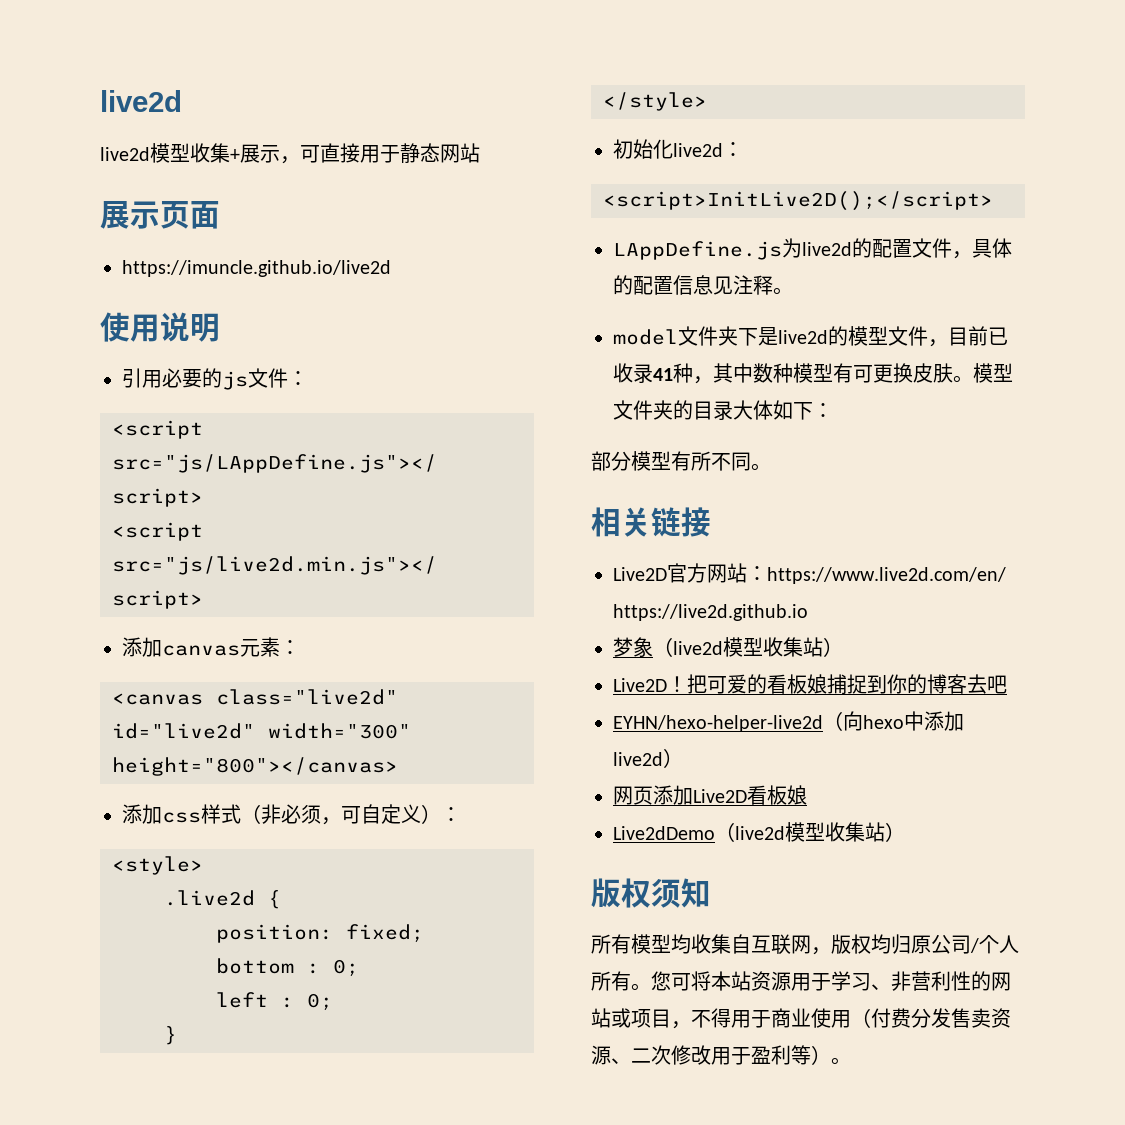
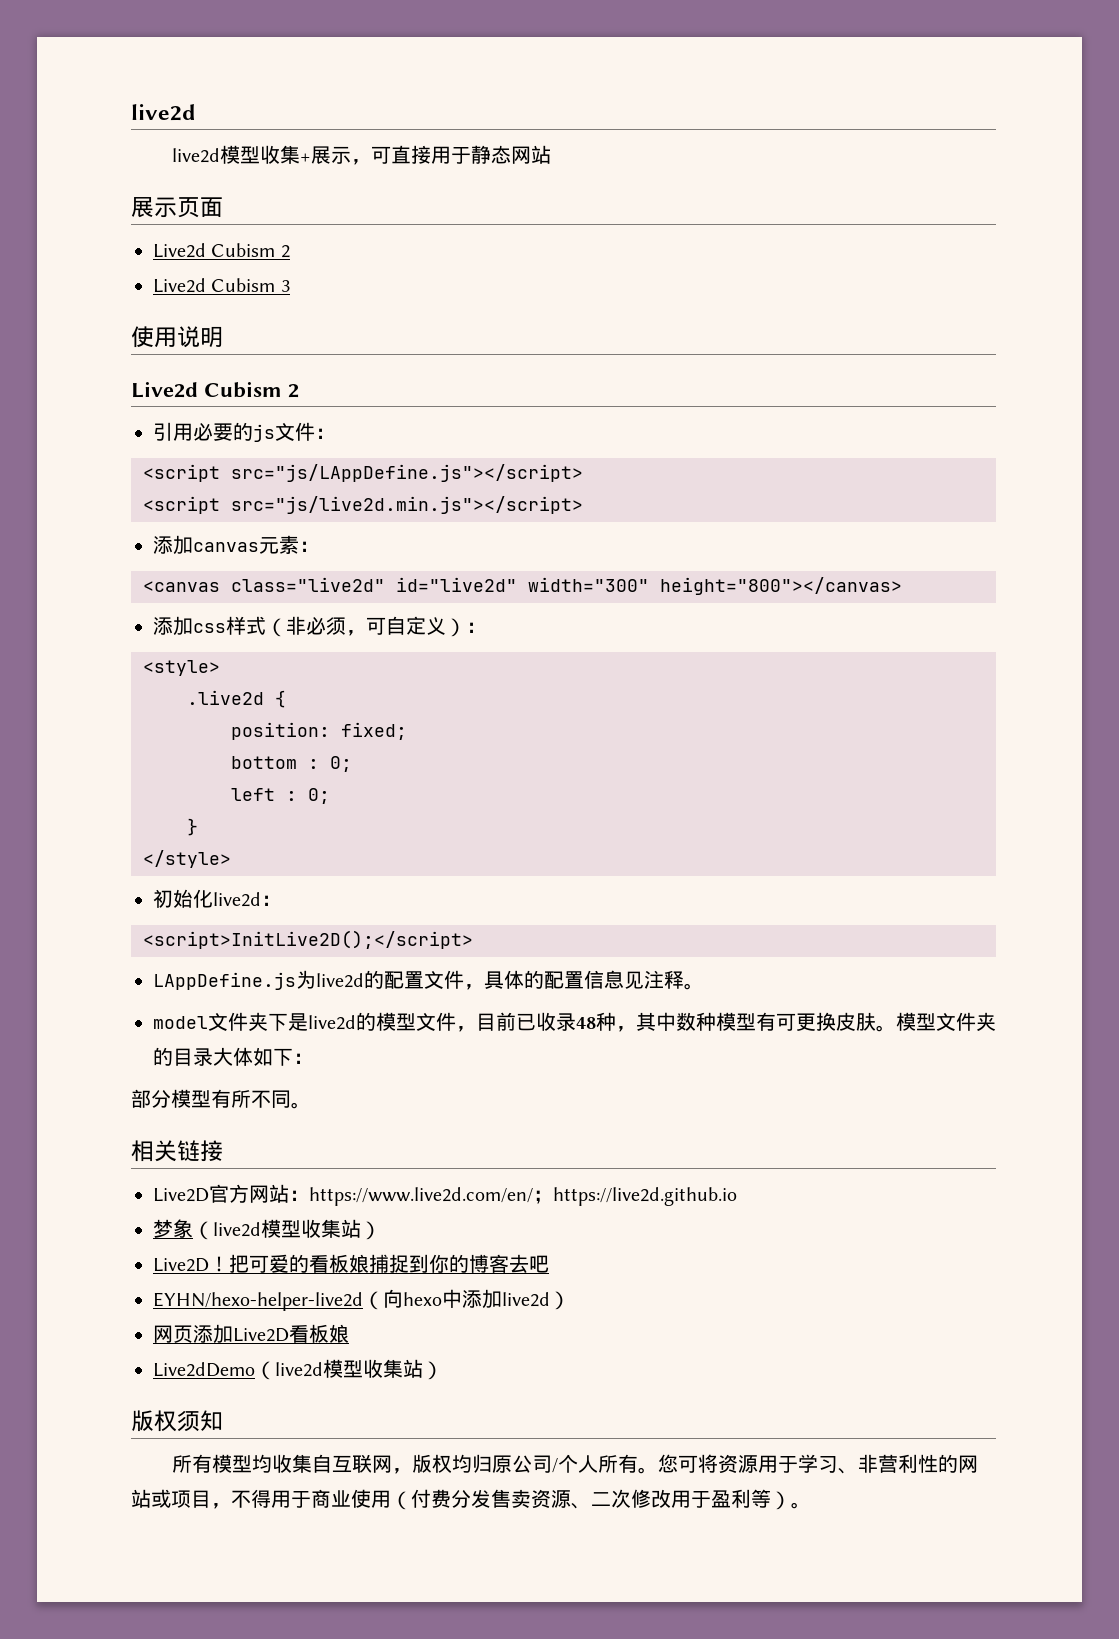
[122,260,391,277] https://imuncle.github.io/live2d -> [153,243,290,258] [153,278,290,293] Live2d Cubism 2 // Live2d Cubism 3
(220, 327) none -> [131,381,299,398] // Live2d Cubism 2
[653,368,673,381] 41 -> [576,1017,596,1029] 48
(1006, 575) none -> [533,1190,553,1204] ；
[711,971,751,991] 本站 -> (718, 1463) none

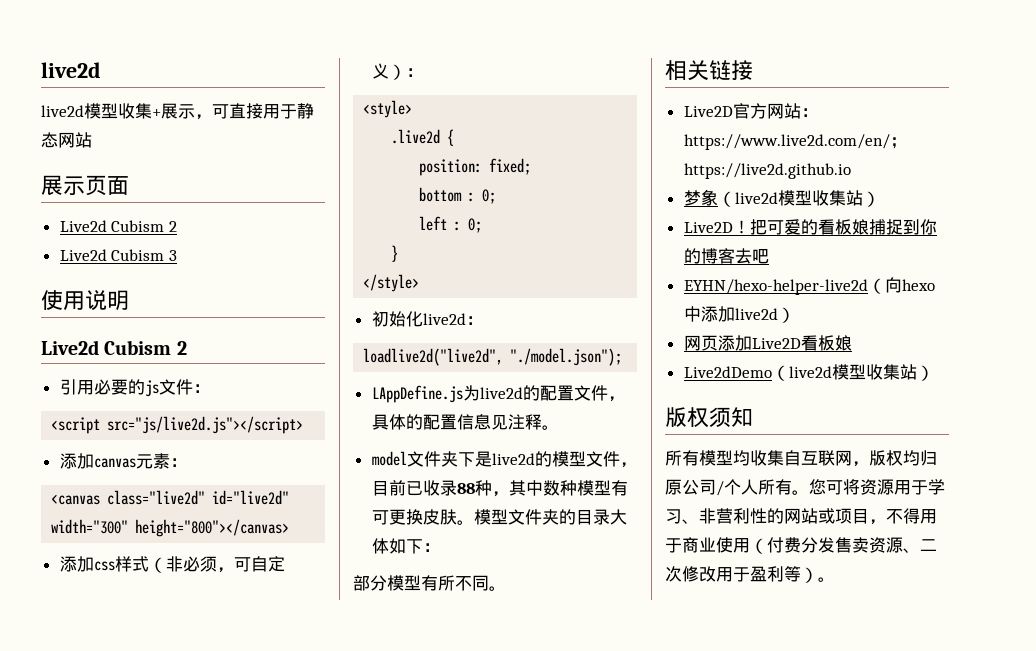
[231,464,583,482] [143,496,583,514] src="js/LAppDefine.js"></script> // <script src="js/live2d.min.js"></script> -> [107,416,304,434] src="js/live2d.js"></script>
[143,930,473,949] <script>InitLive2D();</script> -> [363,348,623,366] loadlive2d("live2d", "./model.json");
[576,1017,596,1029] 48 -> [456,483,475,494] 88

